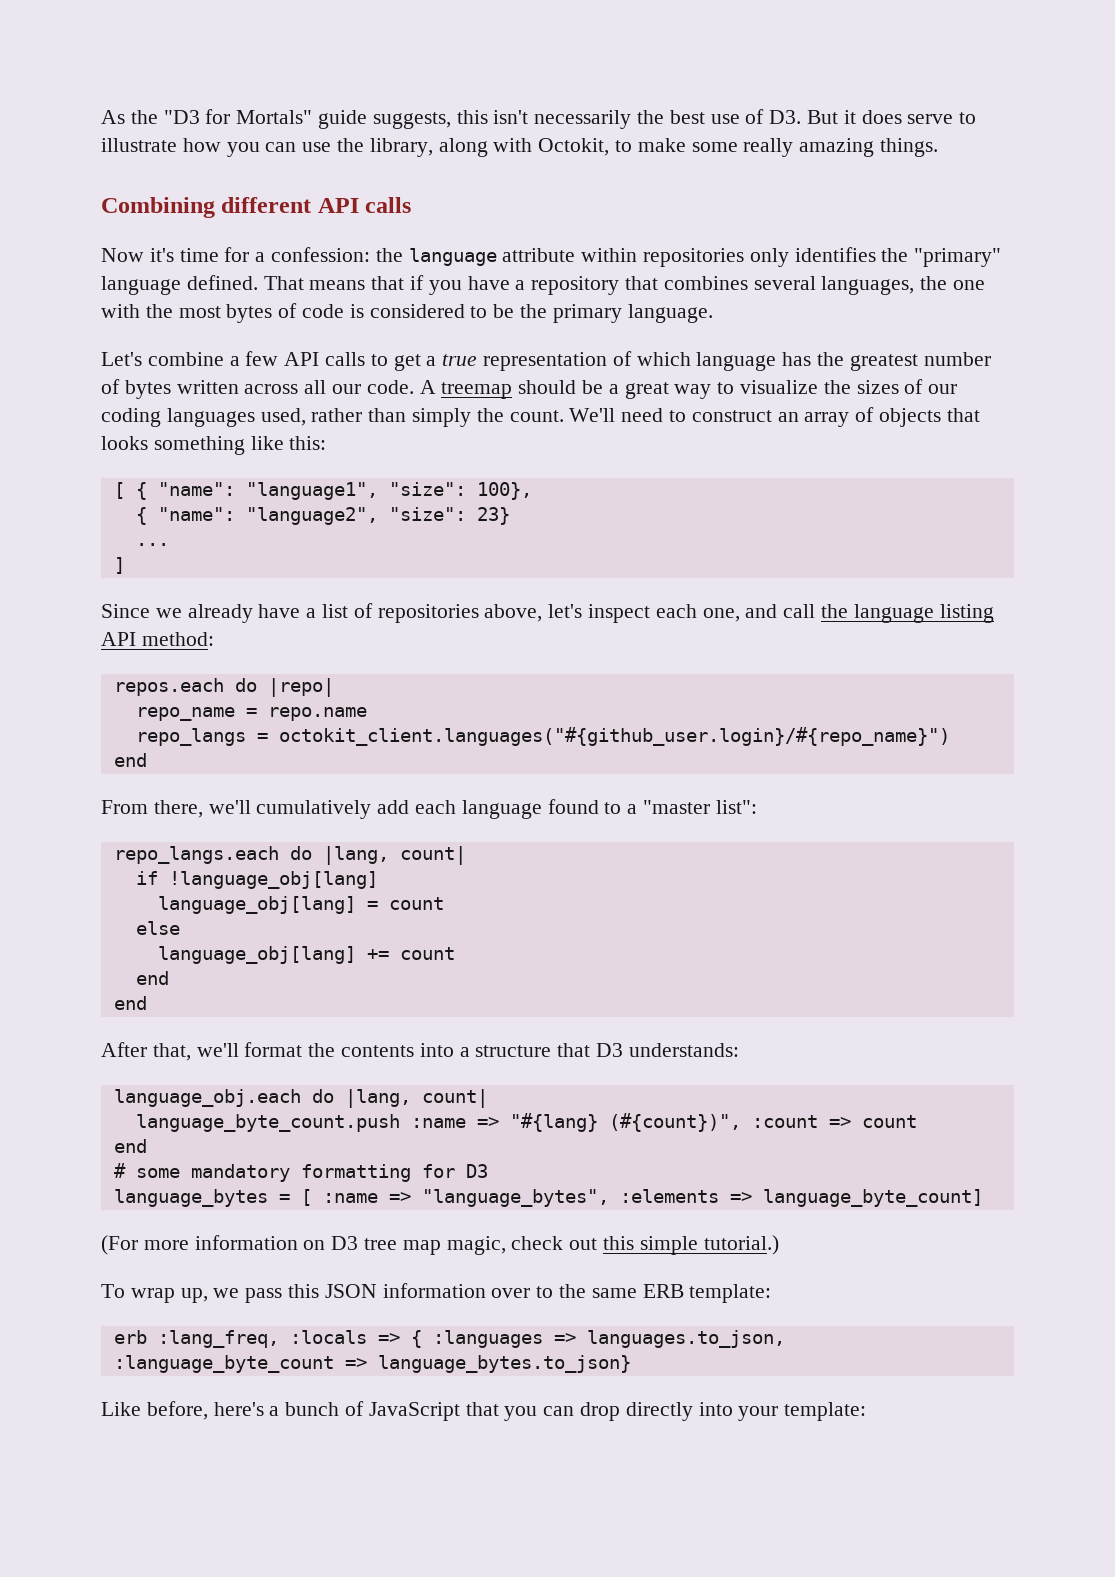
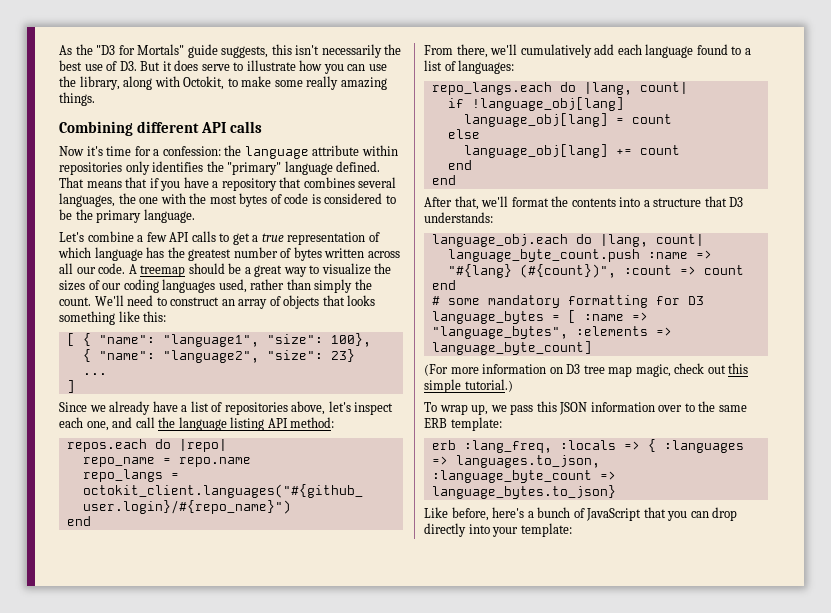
[643,800,757,814] "master list": -> [424,60,515,74] list of languages:

